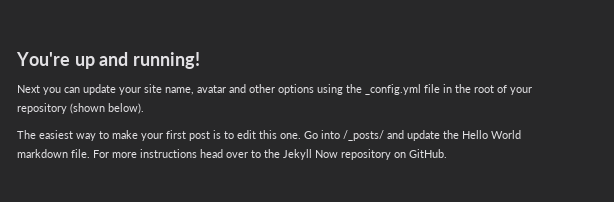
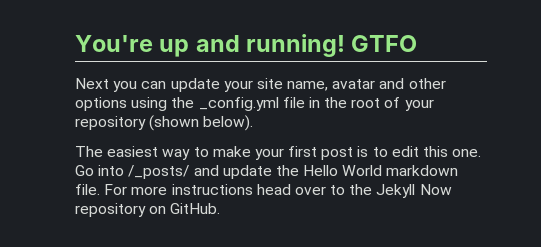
(201, 60) none -> [351,35,418,52] GTFO

